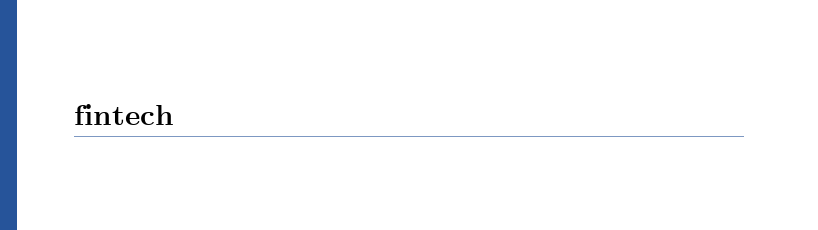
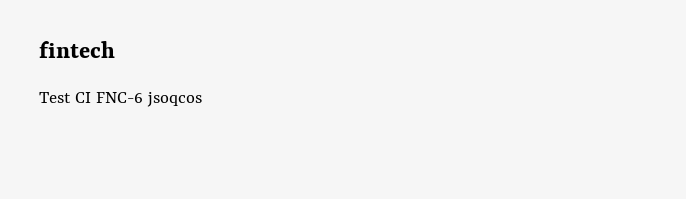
(174, 114) none -> [39,92,202,107] // Test CI FNC-6 jsoqcos

